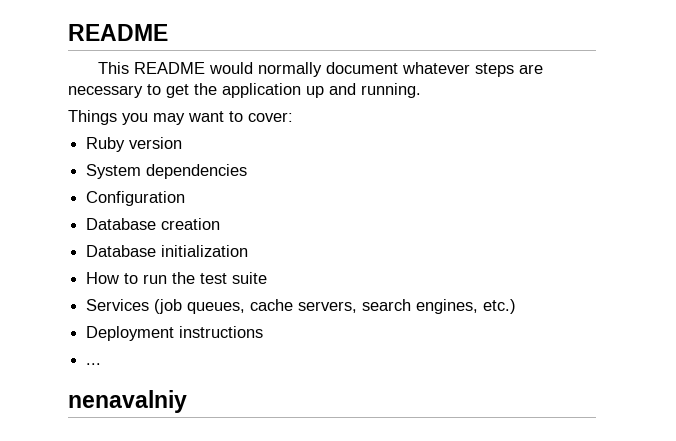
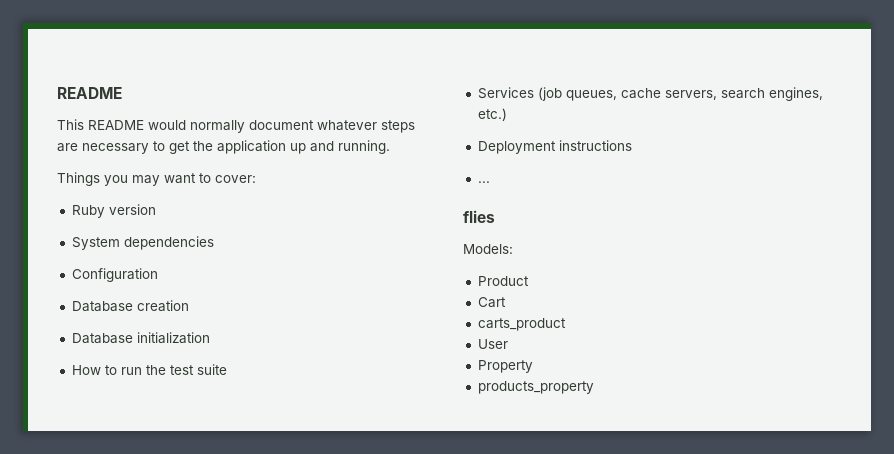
[68,390,187,413] nenavalniy -> [463,210,495,223] [463,244,513,254] [477,276,529,286] [477,297,506,308] [477,318,566,331] [477,339,508,349] [477,360,533,373] [477,381,594,394] flies // Models: // Product // Cart // carts_product // User // Property // products_property

